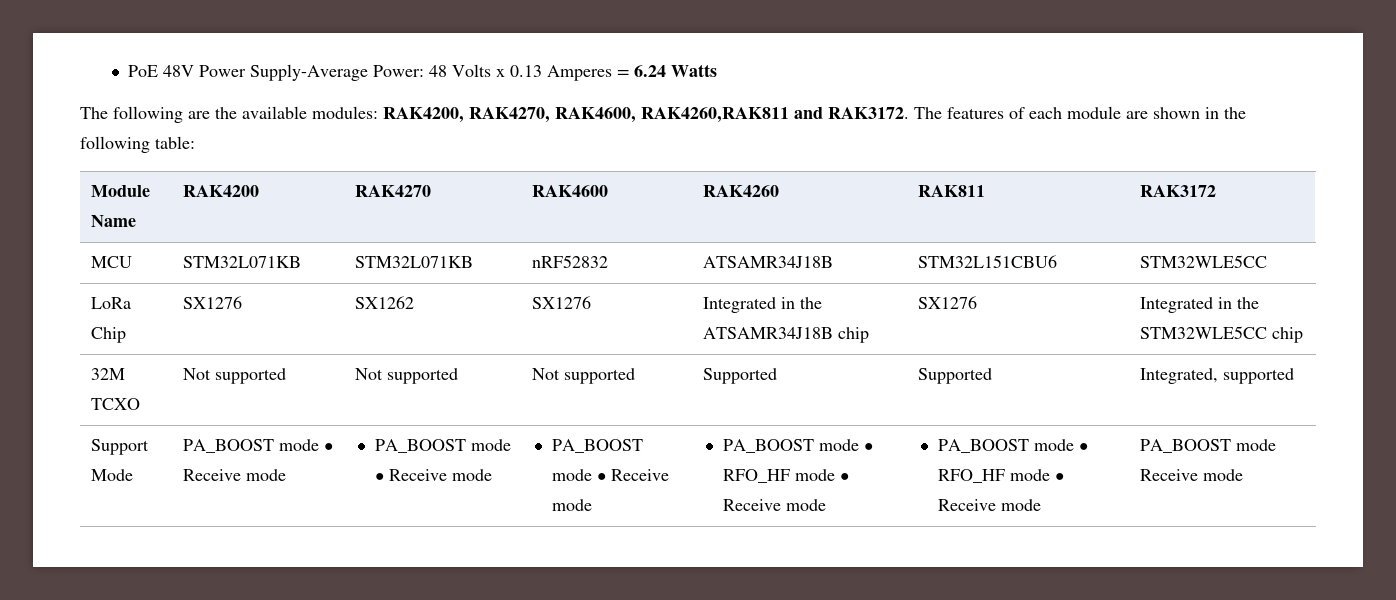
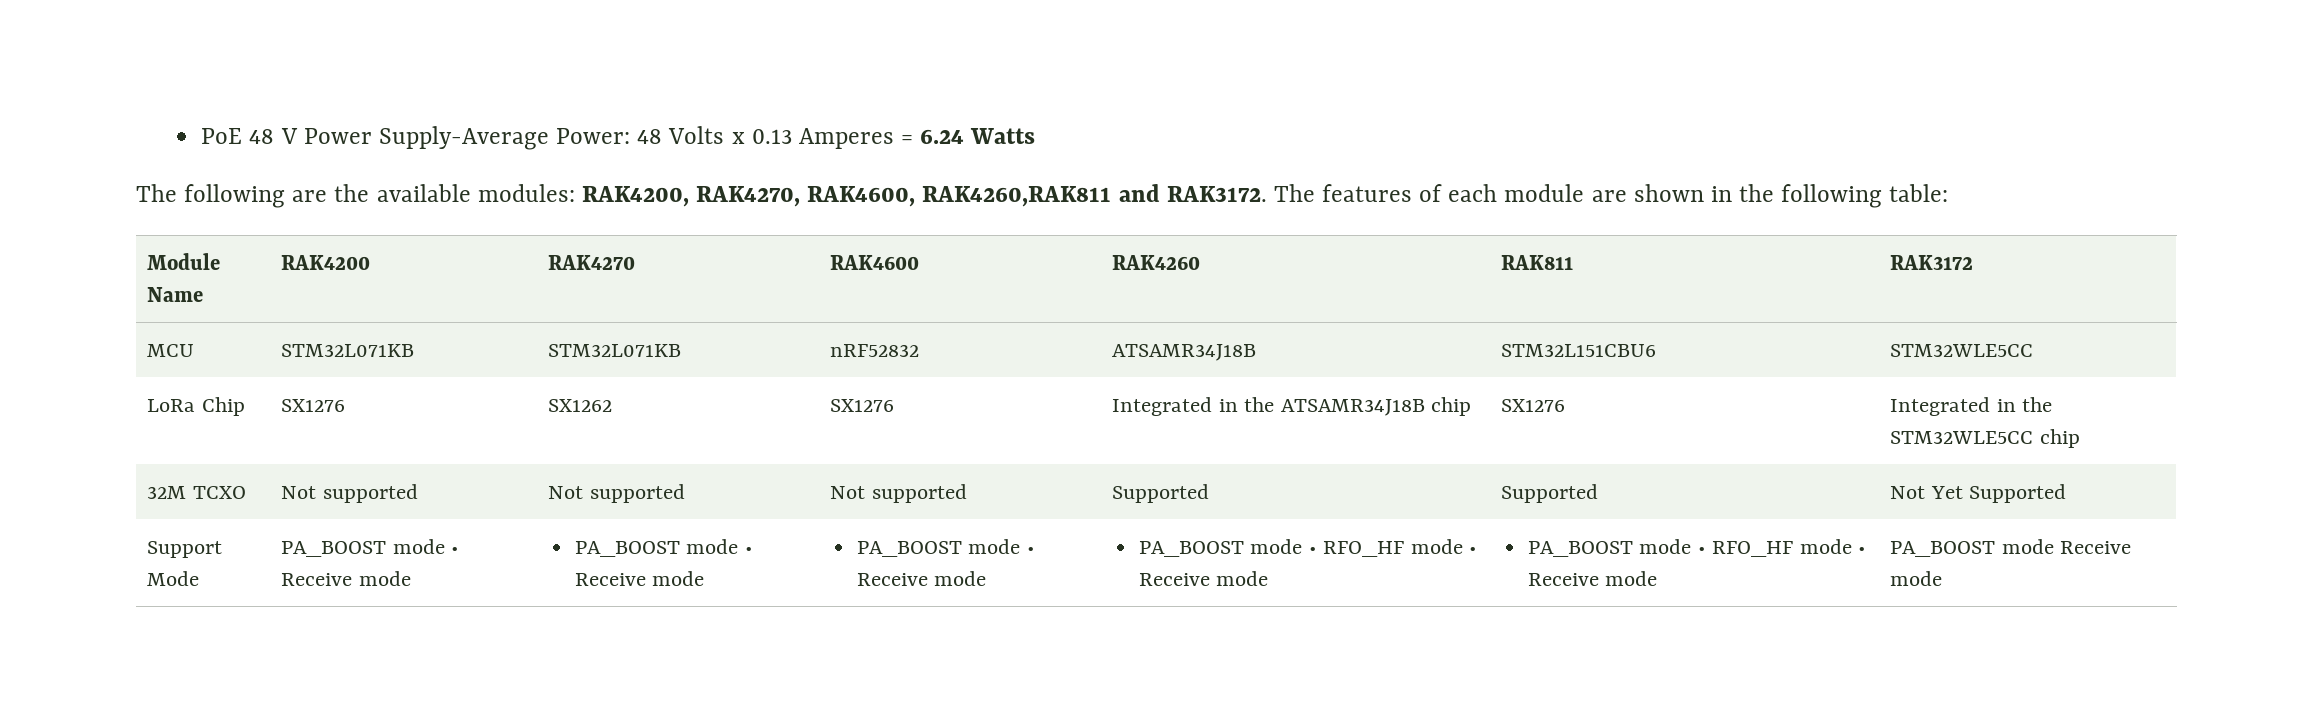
[162,65,194,77] 48V -> [249,128,298,144] 48 V
[1139,368,1294,384] Integrated, supported -> [1890,484,2067,503] Not Yet Supported

